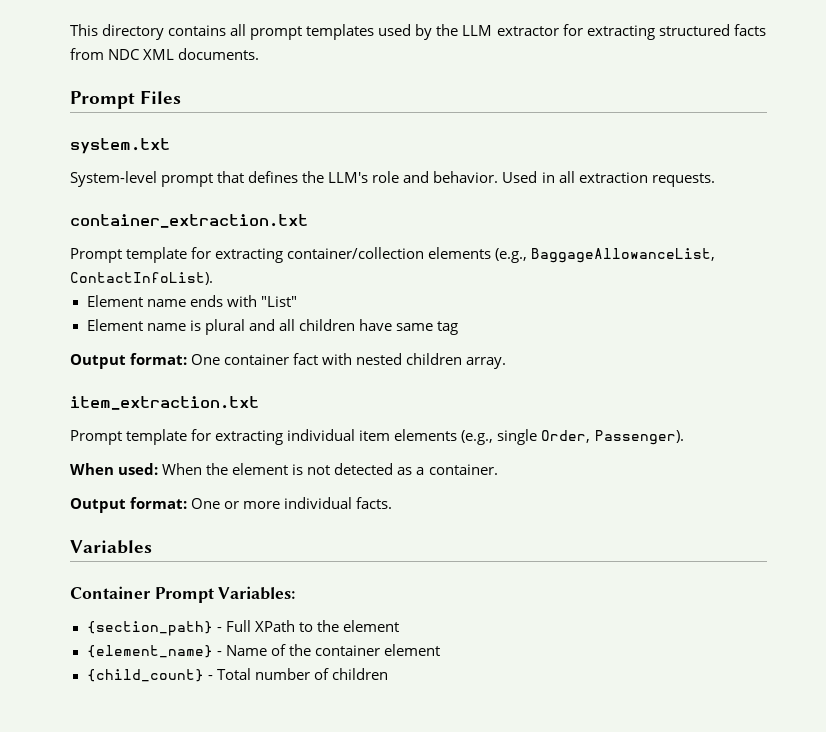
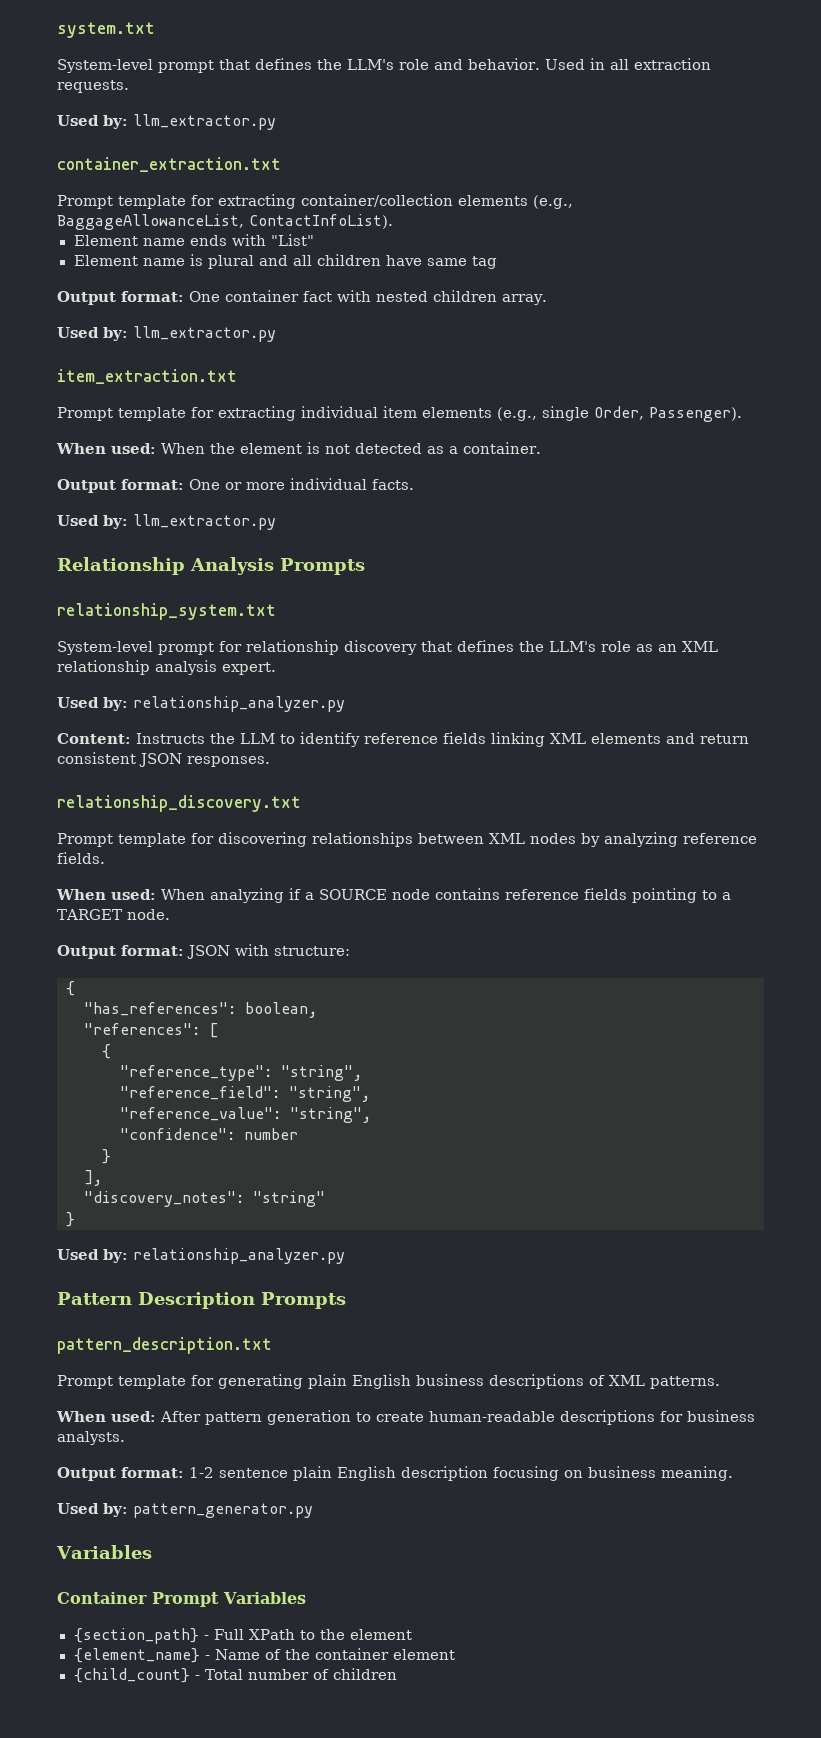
[70,24,766,40] [70,48,260,60] [70,90,182,109] This directory contains all prompt templates used by the LLM extractor for extracting structured facts from NDC XML documents. // Prompt Files // -> (57, 30) none
(715, 180) none -> [57,114,276,130] // Used by: llm_extractor.py
(507, 363) none -> [57,326,276,342] // Used by: llm_extractor.py
(393, 503) none -> [57,514,276,530] [57,557,365,575] [57,603,276,620] [57,640,718,655] [57,660,276,675] [57,696,345,712] [57,732,749,747] [57,752,270,767] [57,795,301,812] [57,832,757,847] [57,852,105,864] [56,888,731,903] [57,909,170,920] [57,944,350,959] [66,981,75,996] [84,1002,317,1018] [84,1023,218,1038] [102,1044,111,1059] [120,1065,362,1081] [120,1086,370,1102] [120,1107,371,1123] [120,1128,298,1140] [102,1149,111,1164] [84,1170,102,1186] [84,1191,325,1207] [66,1212,75,1227] [57,1248,345,1264] [57,1292,346,1309] [57,1337,272,1354] [57,1374,720,1389] [56,1410,755,1425] [57,1431,125,1445] [57,1466,733,1481] [57,1503,313,1518] // Used by: llm_extractor.py // Relationship Analysis Prompts // relationship_system.txt // System-level prompt for relationship discovery that defines the LLM's role as an XML relationship analysis expert. // Used by: relationship_analyzer.py // Content: Instructs the LLM to identify reference fields linking XML elements and return consistent JSON responses. // relationship_discovery.txt // Prompt template for discovering relationships between XML nodes by analyzing reference fields. // When used: When analyzing if a SOURCE node contains reference fields pointing to a TARGET node. // Output format: JSON with structure: // { // "has_references": boolean, // "references": [ // { // "reference_type": "string", // "reference_field": "string", // "reference_value": "string", // "confidence": number // } // ], // "discovery_notes": "string" // } // Used by: relationship_analyzer.py // Pattern Description Prompts // pattern_description.txt // Prompt template for generating plain English business descriptions of XML patterns. // When used: After pattern generation to create human-readable descriptions for business analysts. // Output format: 1-2 sentence plain English description focusing on business meaning. // Used by: pattern_generator.py
[218,586,296,600] Variables: -> [223,1592,306,1604] Variables

